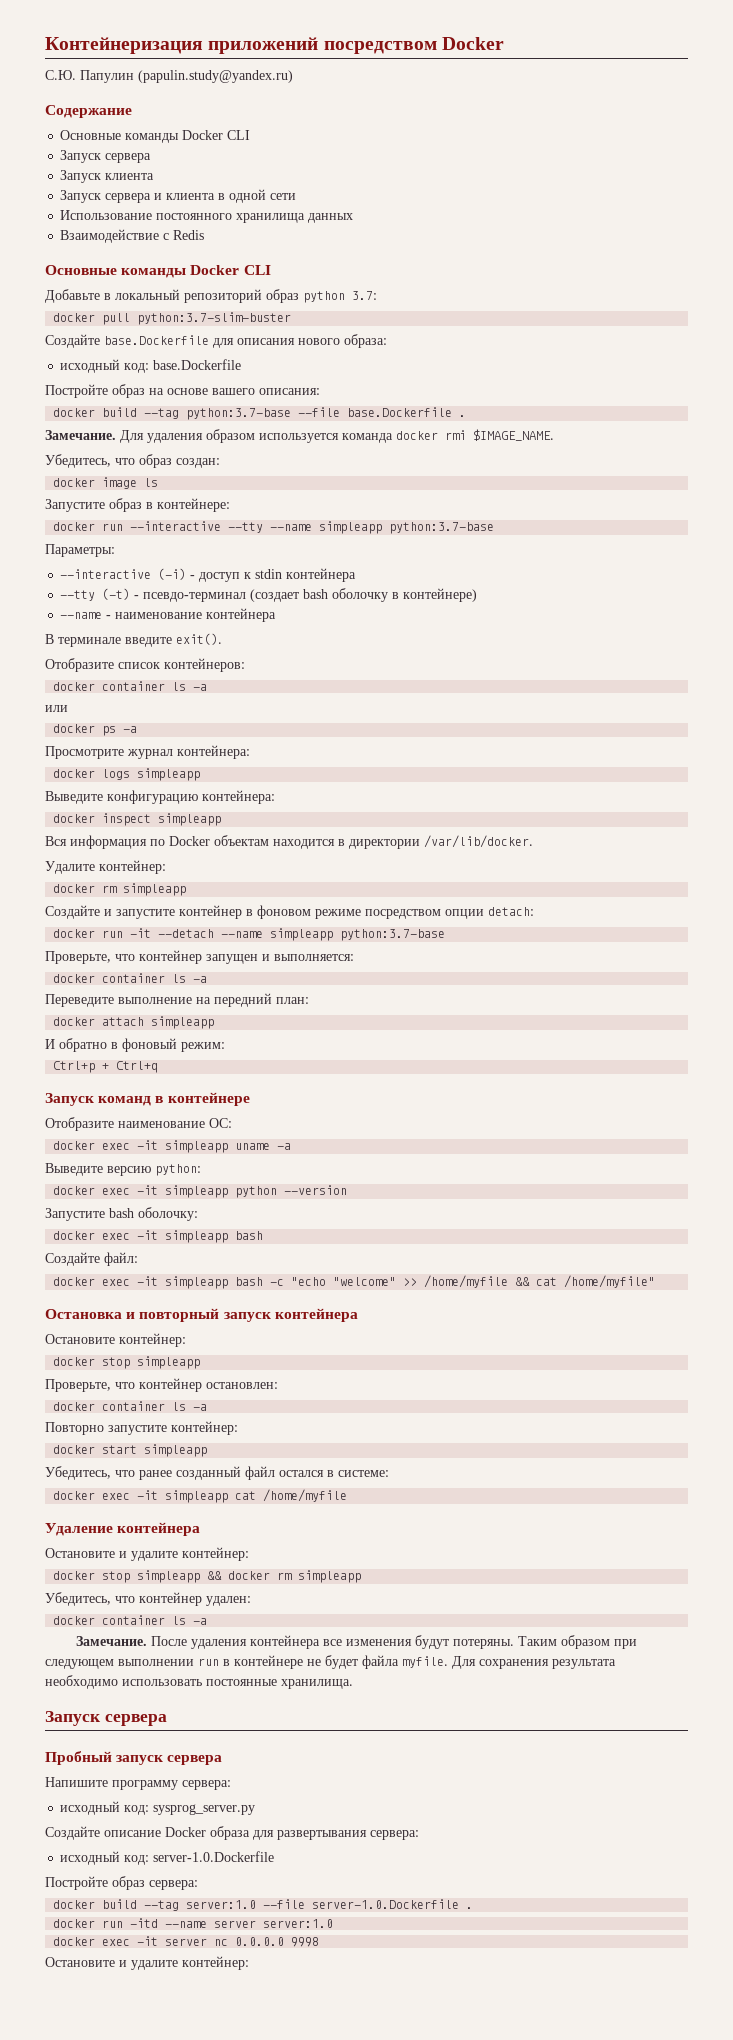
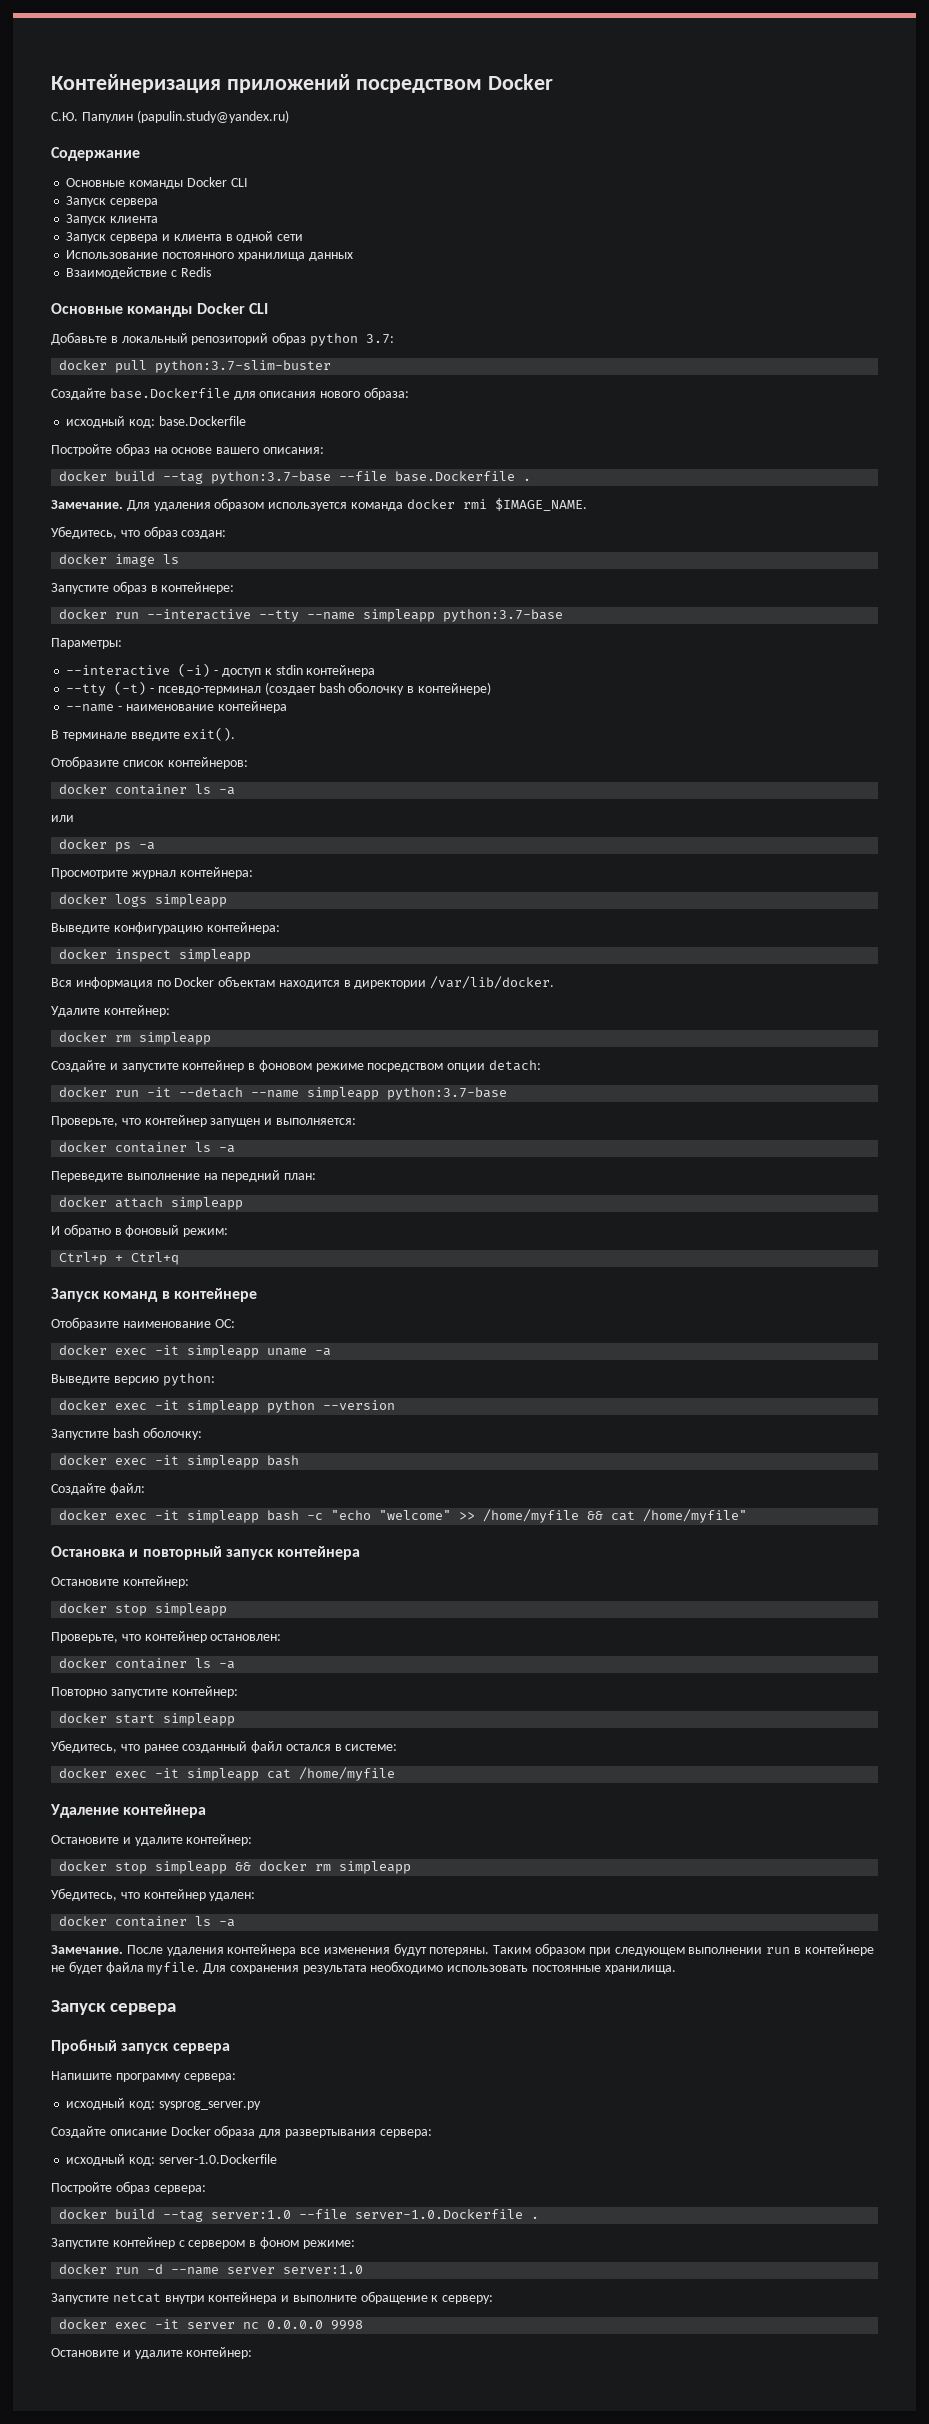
[53,1918,159,1928] // docker run -itd -> [51,2237,355,2249] [59,2264,164,2274] // Запустите контейнер с сервером в фоном режиме: // docker run -d
(334, 1923) none -> [51,2291,494,2304] // Запустите netcat внутри контейнера и выполните обращение к серверу:

